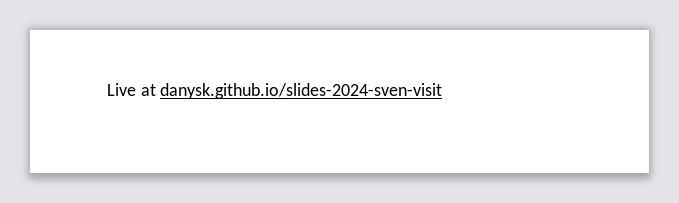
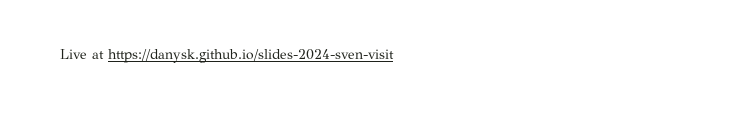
[160,83,443,99] danysk.github.io/slides-2024-sven-visit -> [108,49,394,63] https://danysk.github.io/slides-2024-sven-visit

